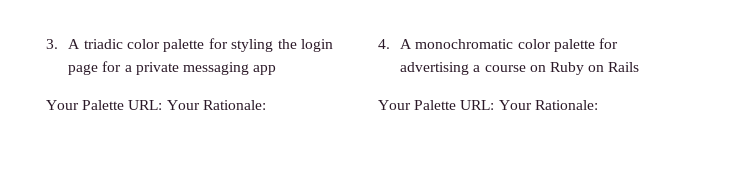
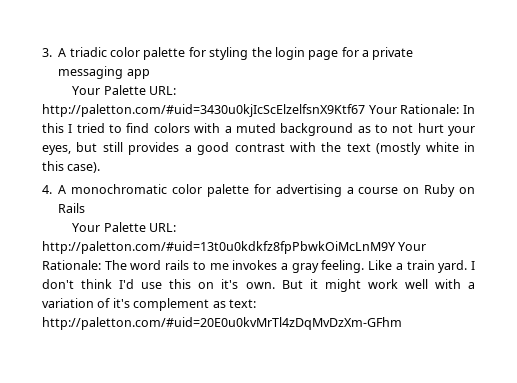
[166,100,266,110] Your Rationale: -> [42,104,476,117] [42,123,475,136] [42,142,476,155] [42,161,101,173] http://paletton.com/#uid=3430u0kjIcScElzelfsnX9Ktf67 Your Rationale: In this I tried to find colors with a muted background as to not hurt your eyes, but still provides a good contrast with the text (mostly white in this case).
[498,100,598,110] Your Rationale: -> [42,241,427,254] [42,260,476,273] [42,279,475,292] [42,298,256,311] [42,317,402,330] http://paletton.com/#uid=13t0u0kdkfz8fpPbwkOiMcLnM9Y Your Rationale: The word rails to me invokes a gray feeling. Like a train yard. I don't think I'd use this on it's own. But it might work well with a variation of it's complement as text: http://paletton.com/#uid=20E0u0kvMrTl4zDqMvDzXm-GFhm

